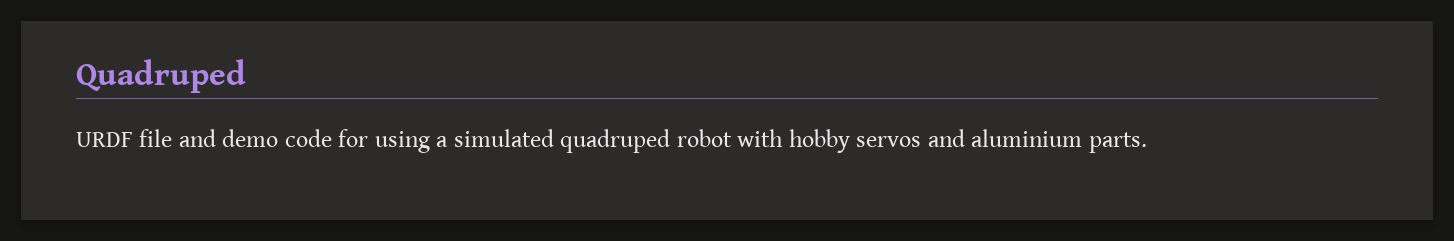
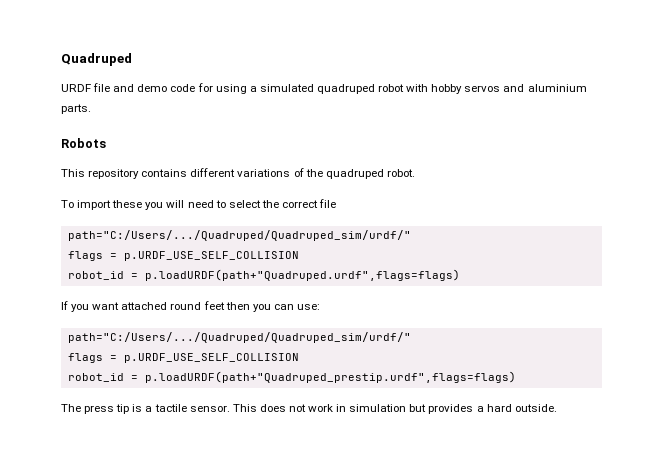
(1147, 142) none -> [61,138,106,148] [61,168,415,179] [61,199,337,210] [67,230,411,241] [67,251,299,261] [67,269,460,281] [61,301,320,312] [67,332,411,343] [67,353,299,363] [67,371,516,383] [61,404,557,414] // Robots // This repository contains different variations of the quadruped robot. // To import these you will need to select the correct file // path="C:/Users/.../Quadruped/Quadruped_sim/urdf/" // flags = p.URDF_USE_SELF_COLLISION // robot_id = p.loadURDF(path+"Quadruped.urdf",flags=flags) // If you want attached round feet then you can use: // path="C:/Users/.../Quadruped/Quadruped_sim/urdf/" // flags = p.URDF_USE_SELF_COLLISION // robot_id = p.loadURDF(path+"Quadruped_prestip.urdf",flags=flags) // The press tip is a tactile sensor. This does not work in simulation but provides a hard outside.

